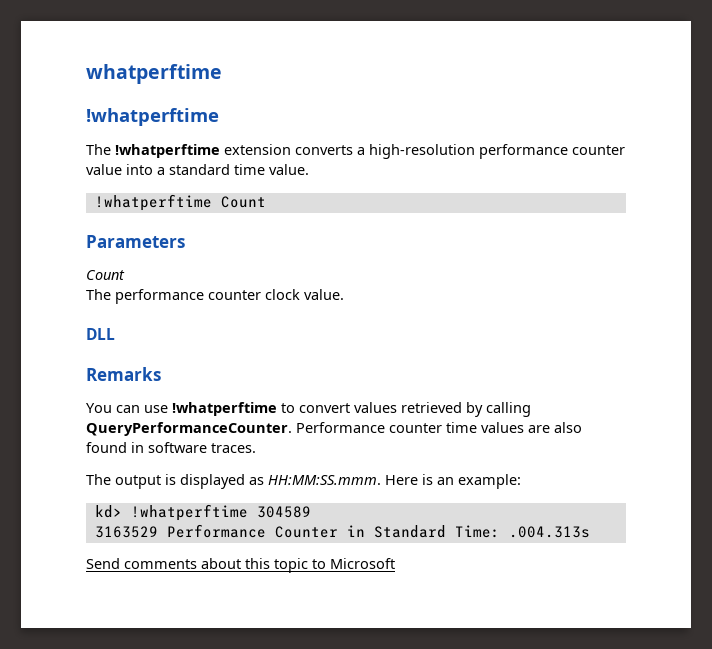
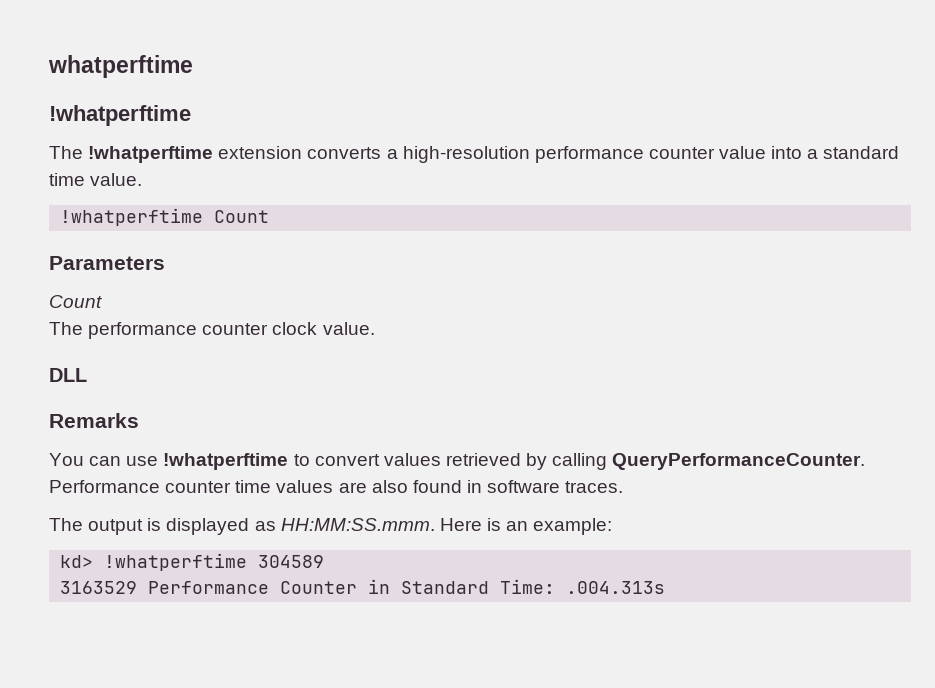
[86,558,395,573] // Send comments about this topic to Microsoft -> (666, 587) none

